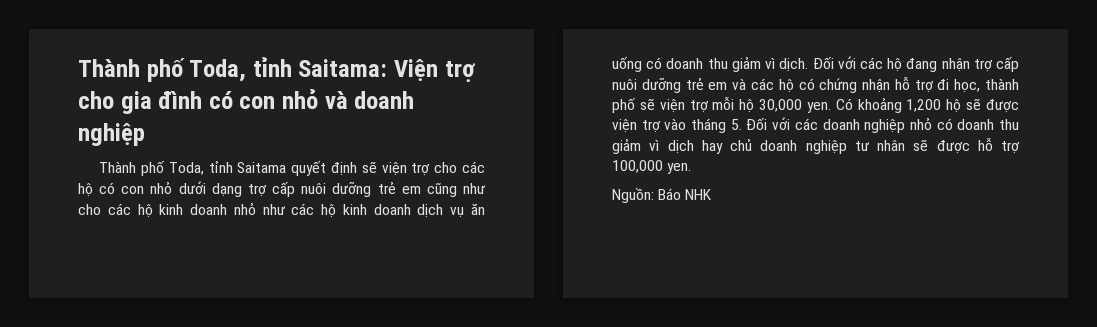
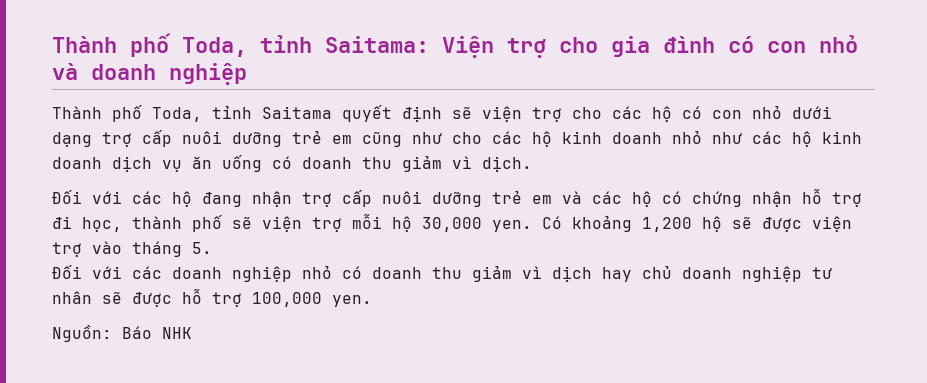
(809, 65) none -> (532, 164) //
(742, 124) none -> (212, 248) //

